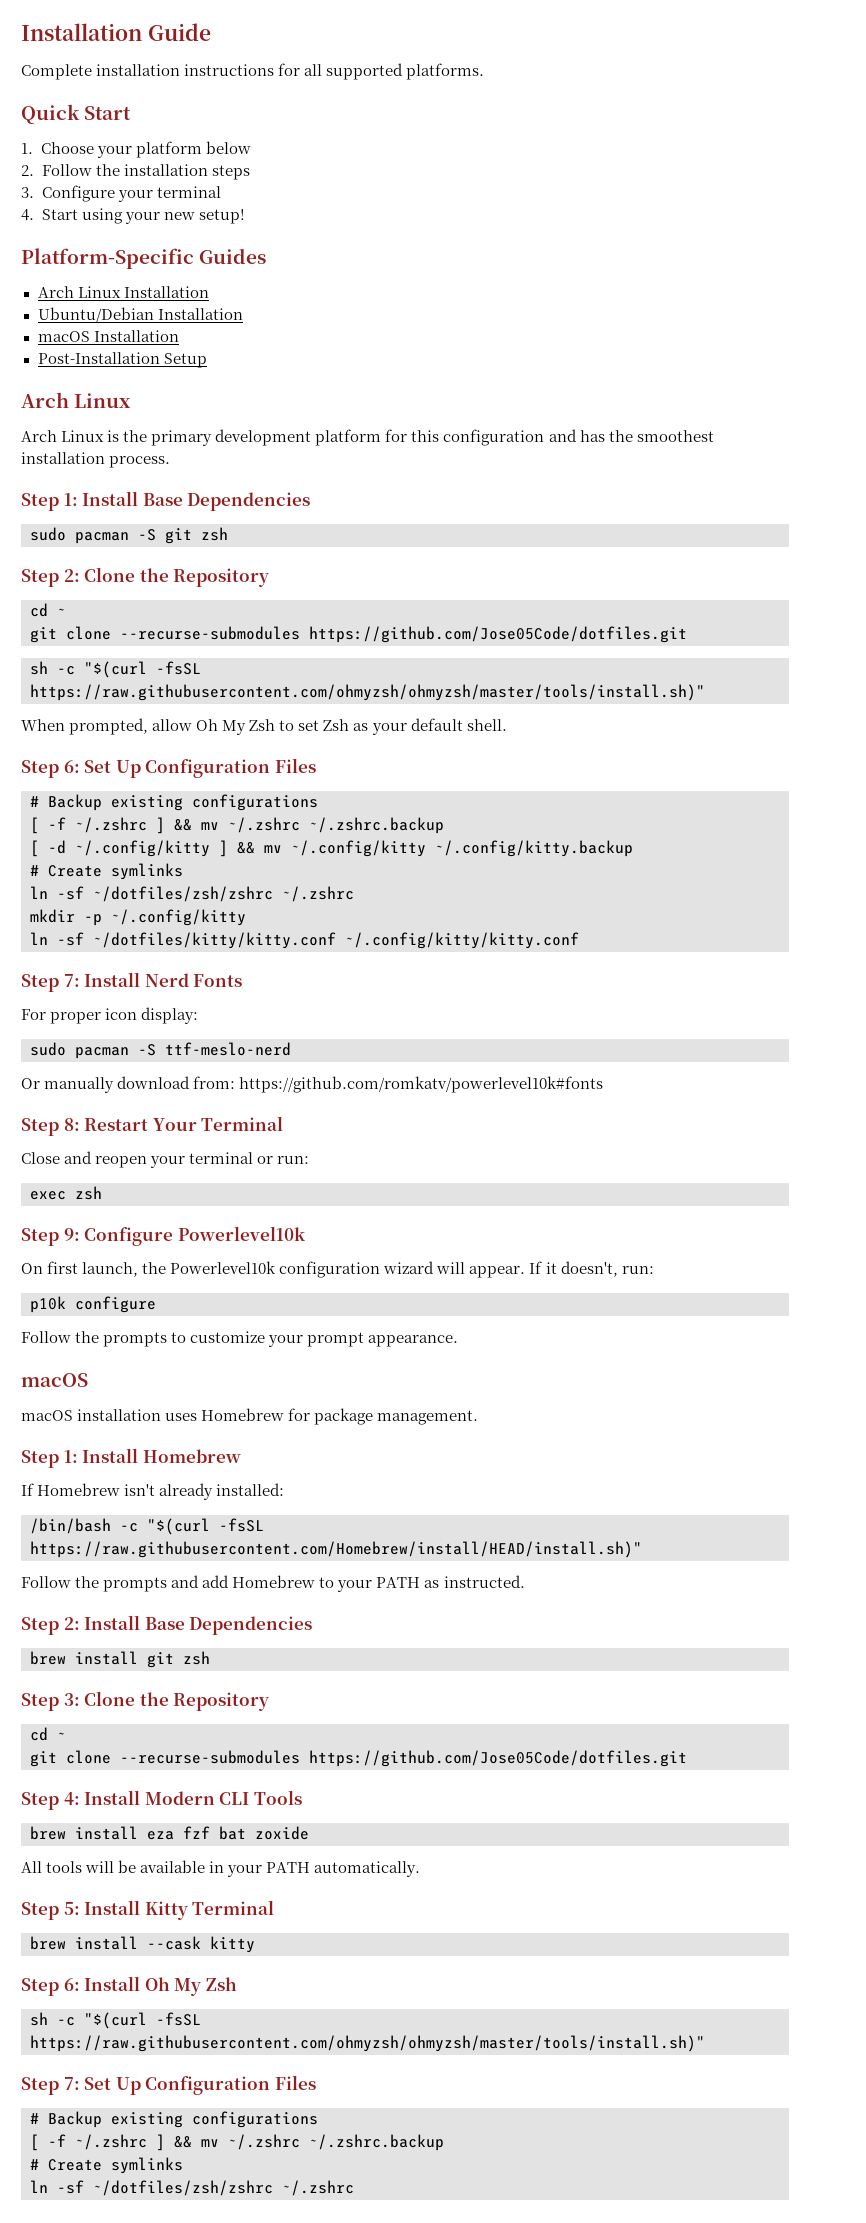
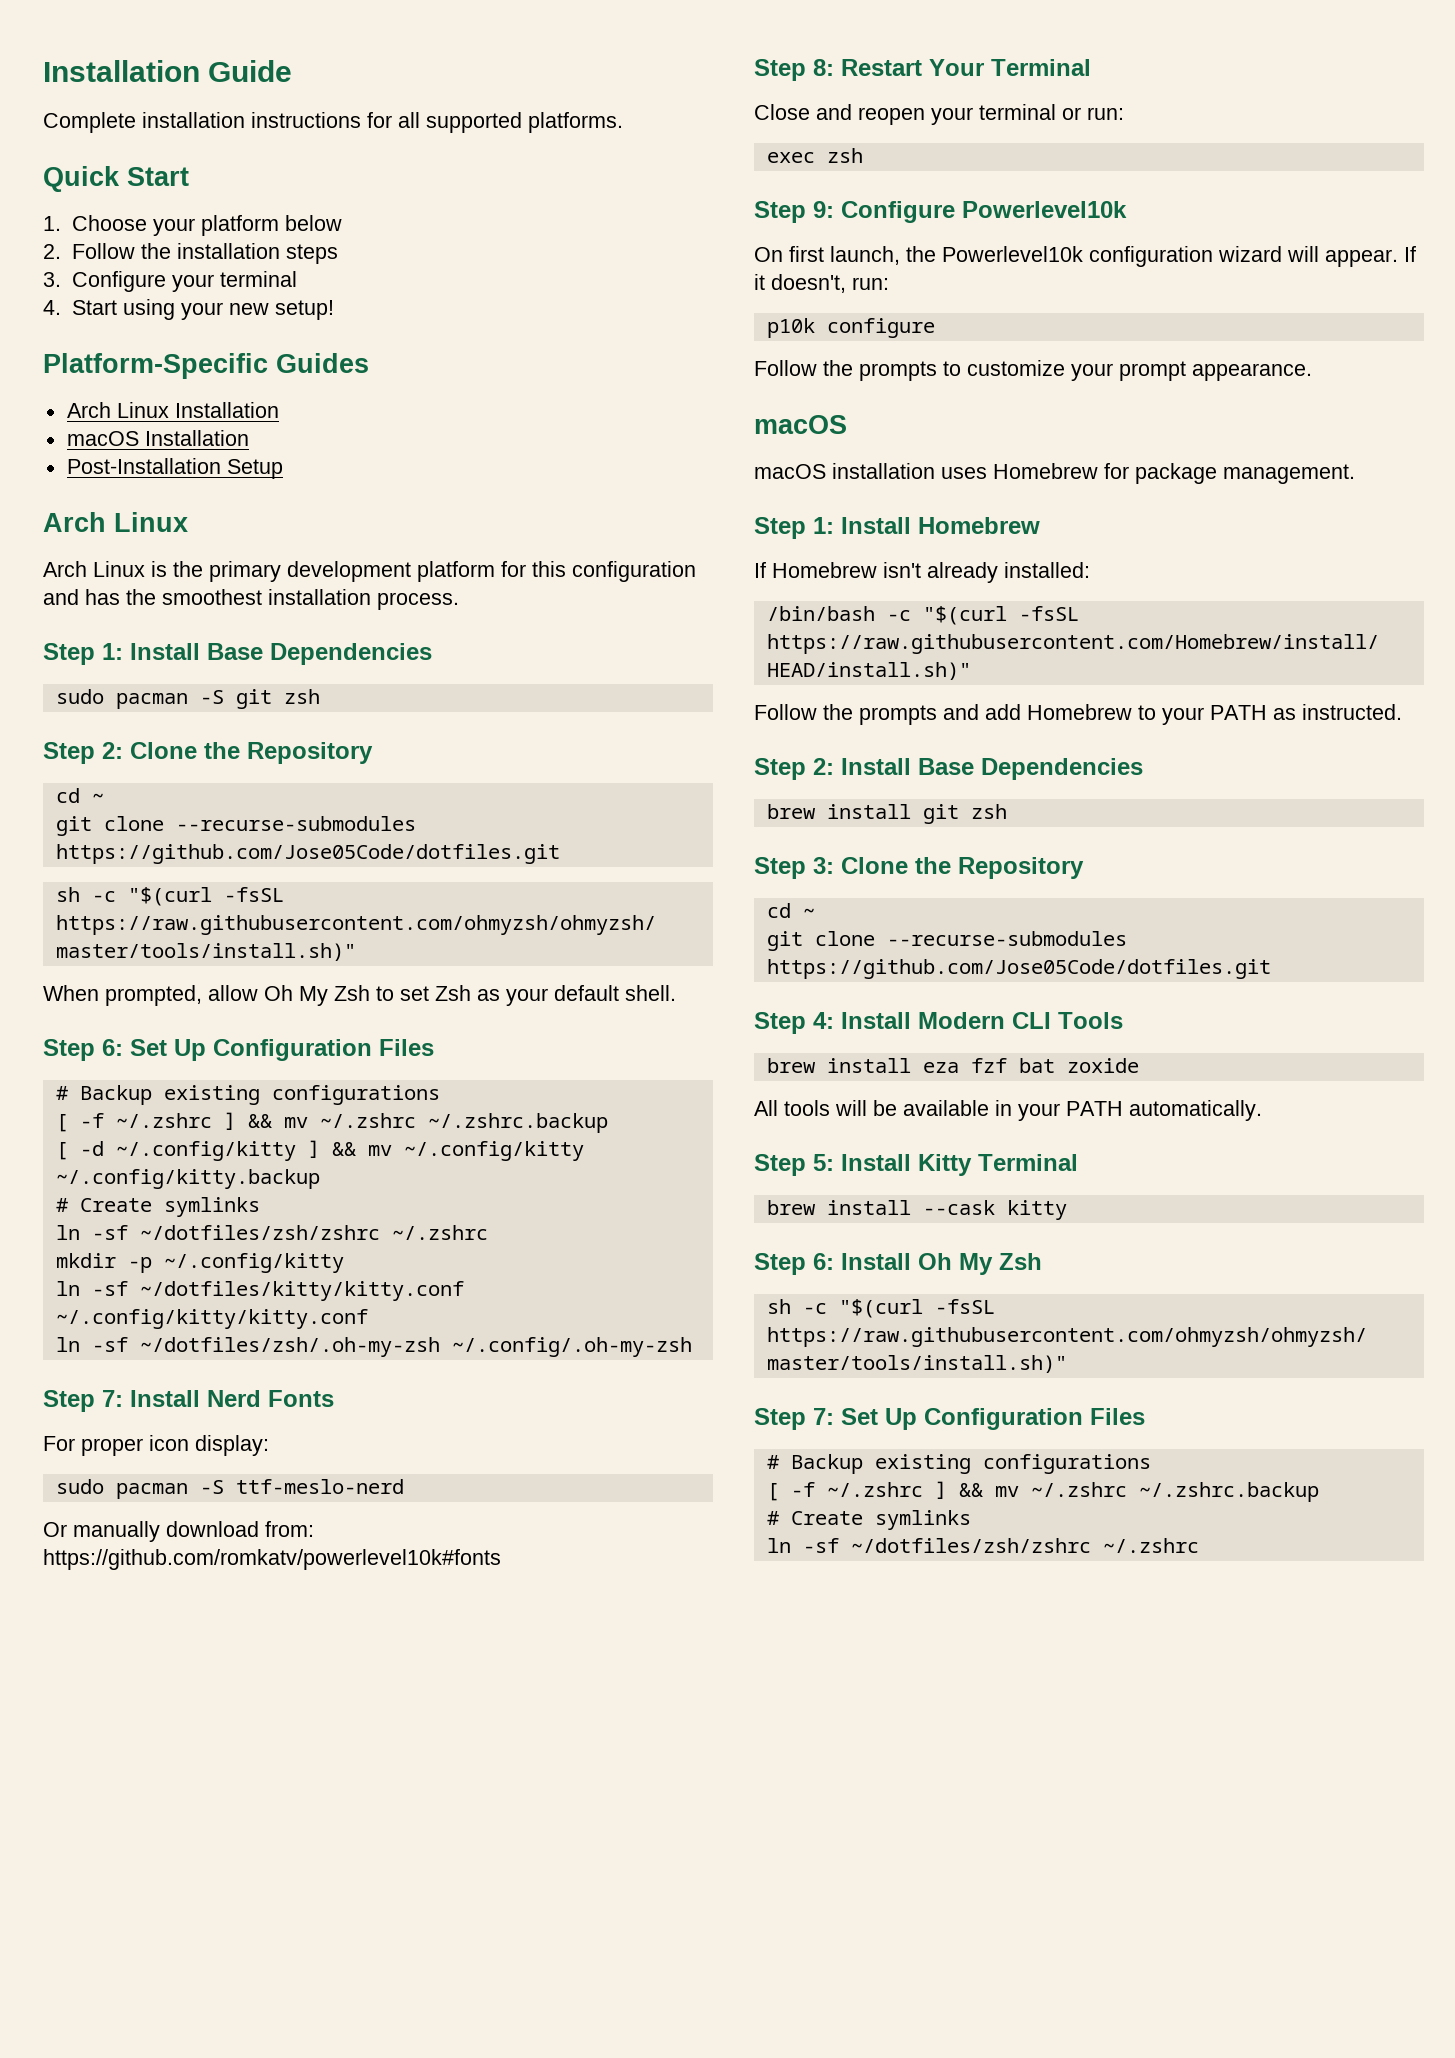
[37,307,243,323] // Ubuntu/Debian Installation -> (279, 410) none
(579, 940) none -> [55,1337,692,1357] // ln -sf ~/dotfiles/zsh/.oh-my-zsh ~/.config/.oh-my-zsh

